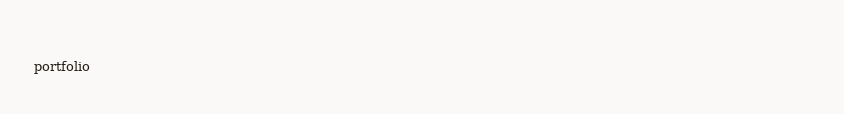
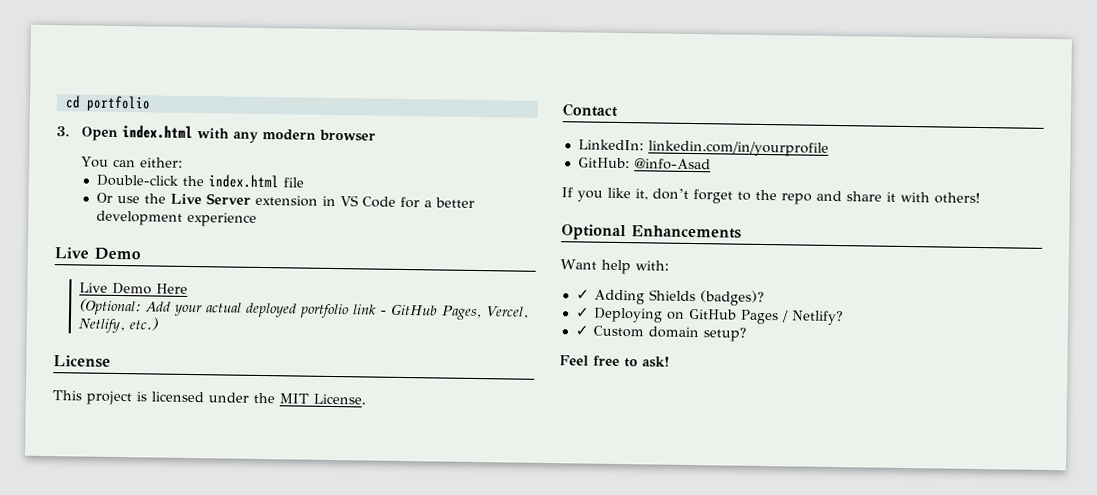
[34,61,90,74] portfolio -> [64,95,151,112] [56,125,376,143] [80,156,183,168] [95,174,304,189] [95,192,475,209] [95,210,257,227] [54,247,141,261] [78,282,188,295] [78,298,529,321] [77,317,158,334] [53,355,111,368] [52,390,366,406] [562,103,619,117] [577,139,829,157] [577,157,711,171] [561,187,980,205] [561,224,742,241] [560,259,669,275] [575,289,765,307] [575,307,844,326] [574,325,747,342] [559,355,670,368] cd portfolio // 3. Open index.html with any modern browser // You can either: // Double-click the index.html file // Or use the Live Server extension in VS Code for a better development experience // Live Demo // Live Demo Here // (Optional: Add your actual deployed portfolio link - GitHub Pages, Vercel, Netlify, etc.) // License // This project is licensed under the MIT License. // Contact // LinkedIn: linkedin.com/in/yourprofile // GitHub: @info-Asad // If you like it, don’t forget to the repo and share it with others! // Optional Enhancements // Want help with: // ✓ Adding Shields (badges)? // ✓ Deploying on GitHub Pages / Netlify? // ✓ Custom domain setup? // Feel free to ask!

